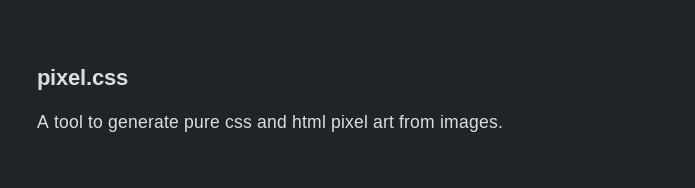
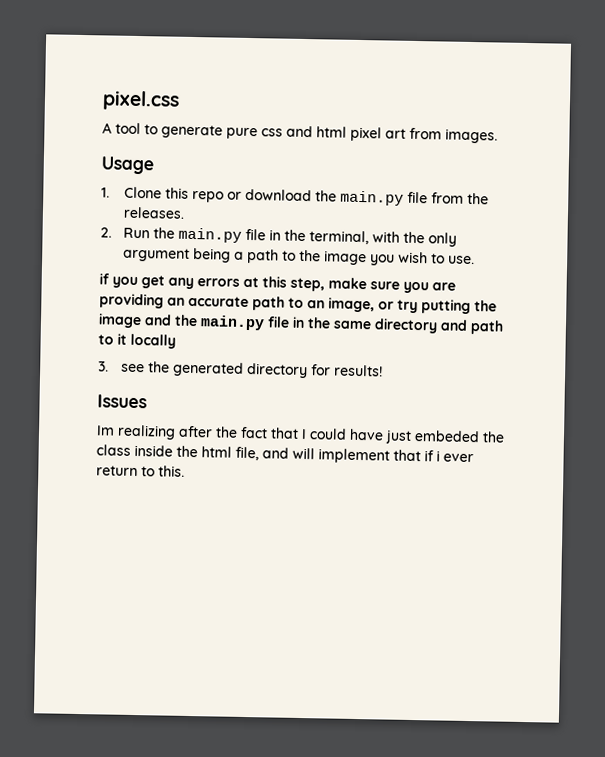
(503, 123) none -> [101,156,154,175] [101,186,489,206] [122,206,185,219] [100,227,457,247] [122,247,475,266] [99,273,456,294] [99,293,497,315] [98,313,504,335] [98,333,176,349] [98,361,383,379] [97,394,147,409] [96,424,505,444] [96,444,474,464] [96,465,185,477] // Usage // 1. Clone this repo or download the main.py file from the releases. // 2. Run the main.py file in the terminal, with the only argument being a path to the image you wish to use. // if you get any errors at this step, make sure you are providing an accurate path to an image, or try putting the image and the main.py file in the same directory and path to it locally // 3. see the generated directory for results! // Issues // Im realizing after the fact that I could have just embeded the class inside the html file, and will implement that if i ever return to this.

